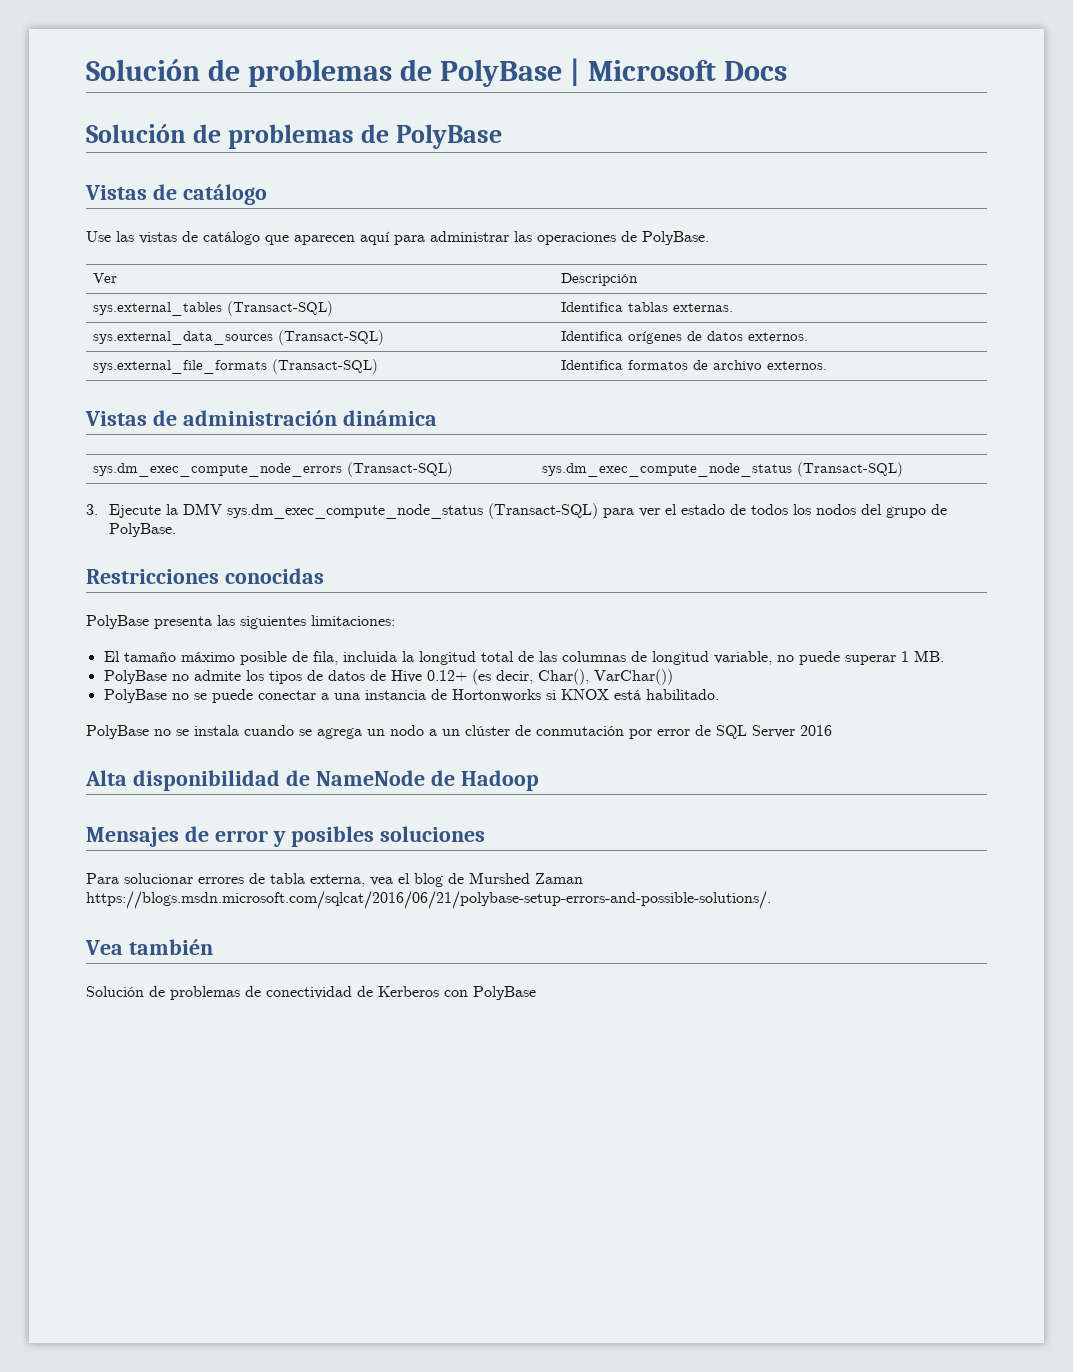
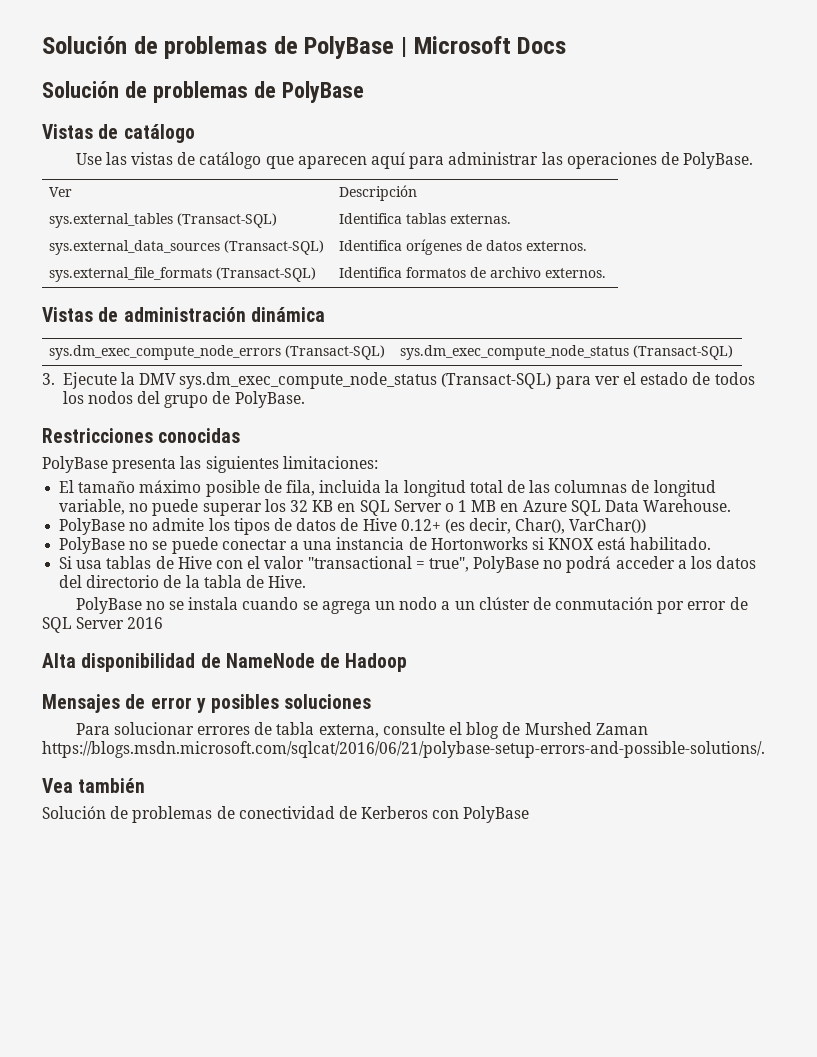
[900,650,944,662] 1 MB. -> [264,499,732,516] los 32 KB en SQL Server o 1 MB en Azure SQL Data Warehouse.
(719, 694) none -> [59,556,757,573] [59,575,307,588] // Si usa tablas de Hive con el valor "transactional = true", PolyBase no podrá acceder a los datos del directorio de la tabla de Hive.
[370,877,393,886] vea -> [382,722,445,735] consulte

